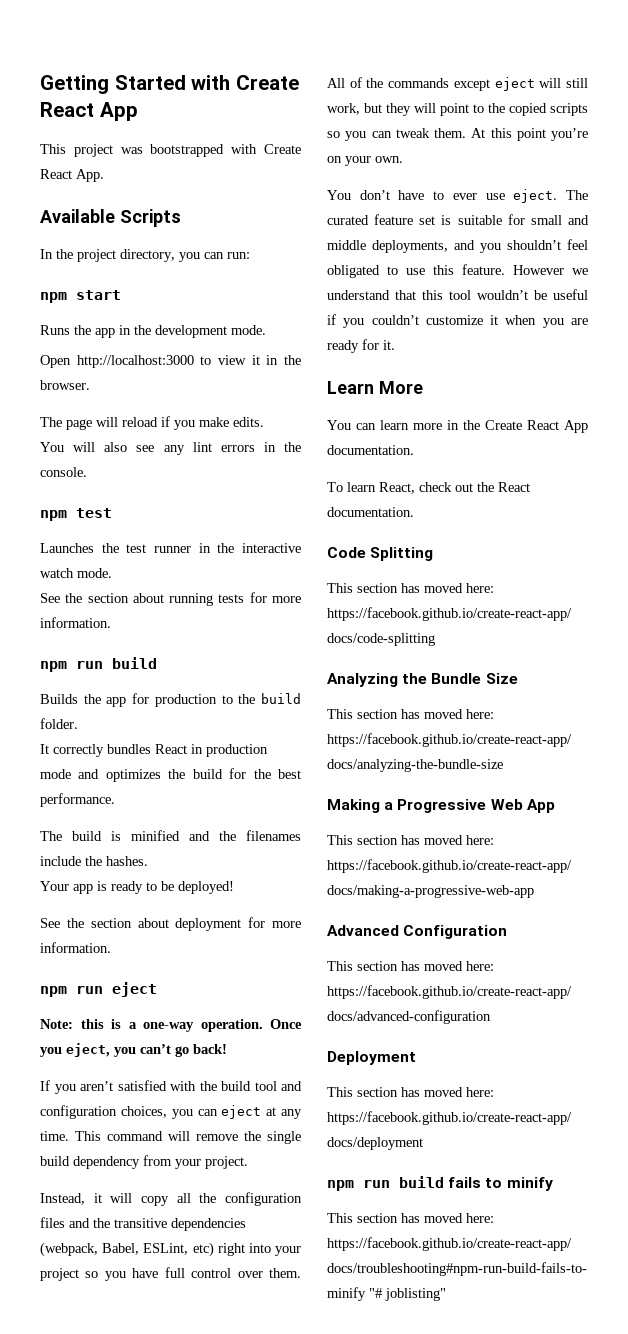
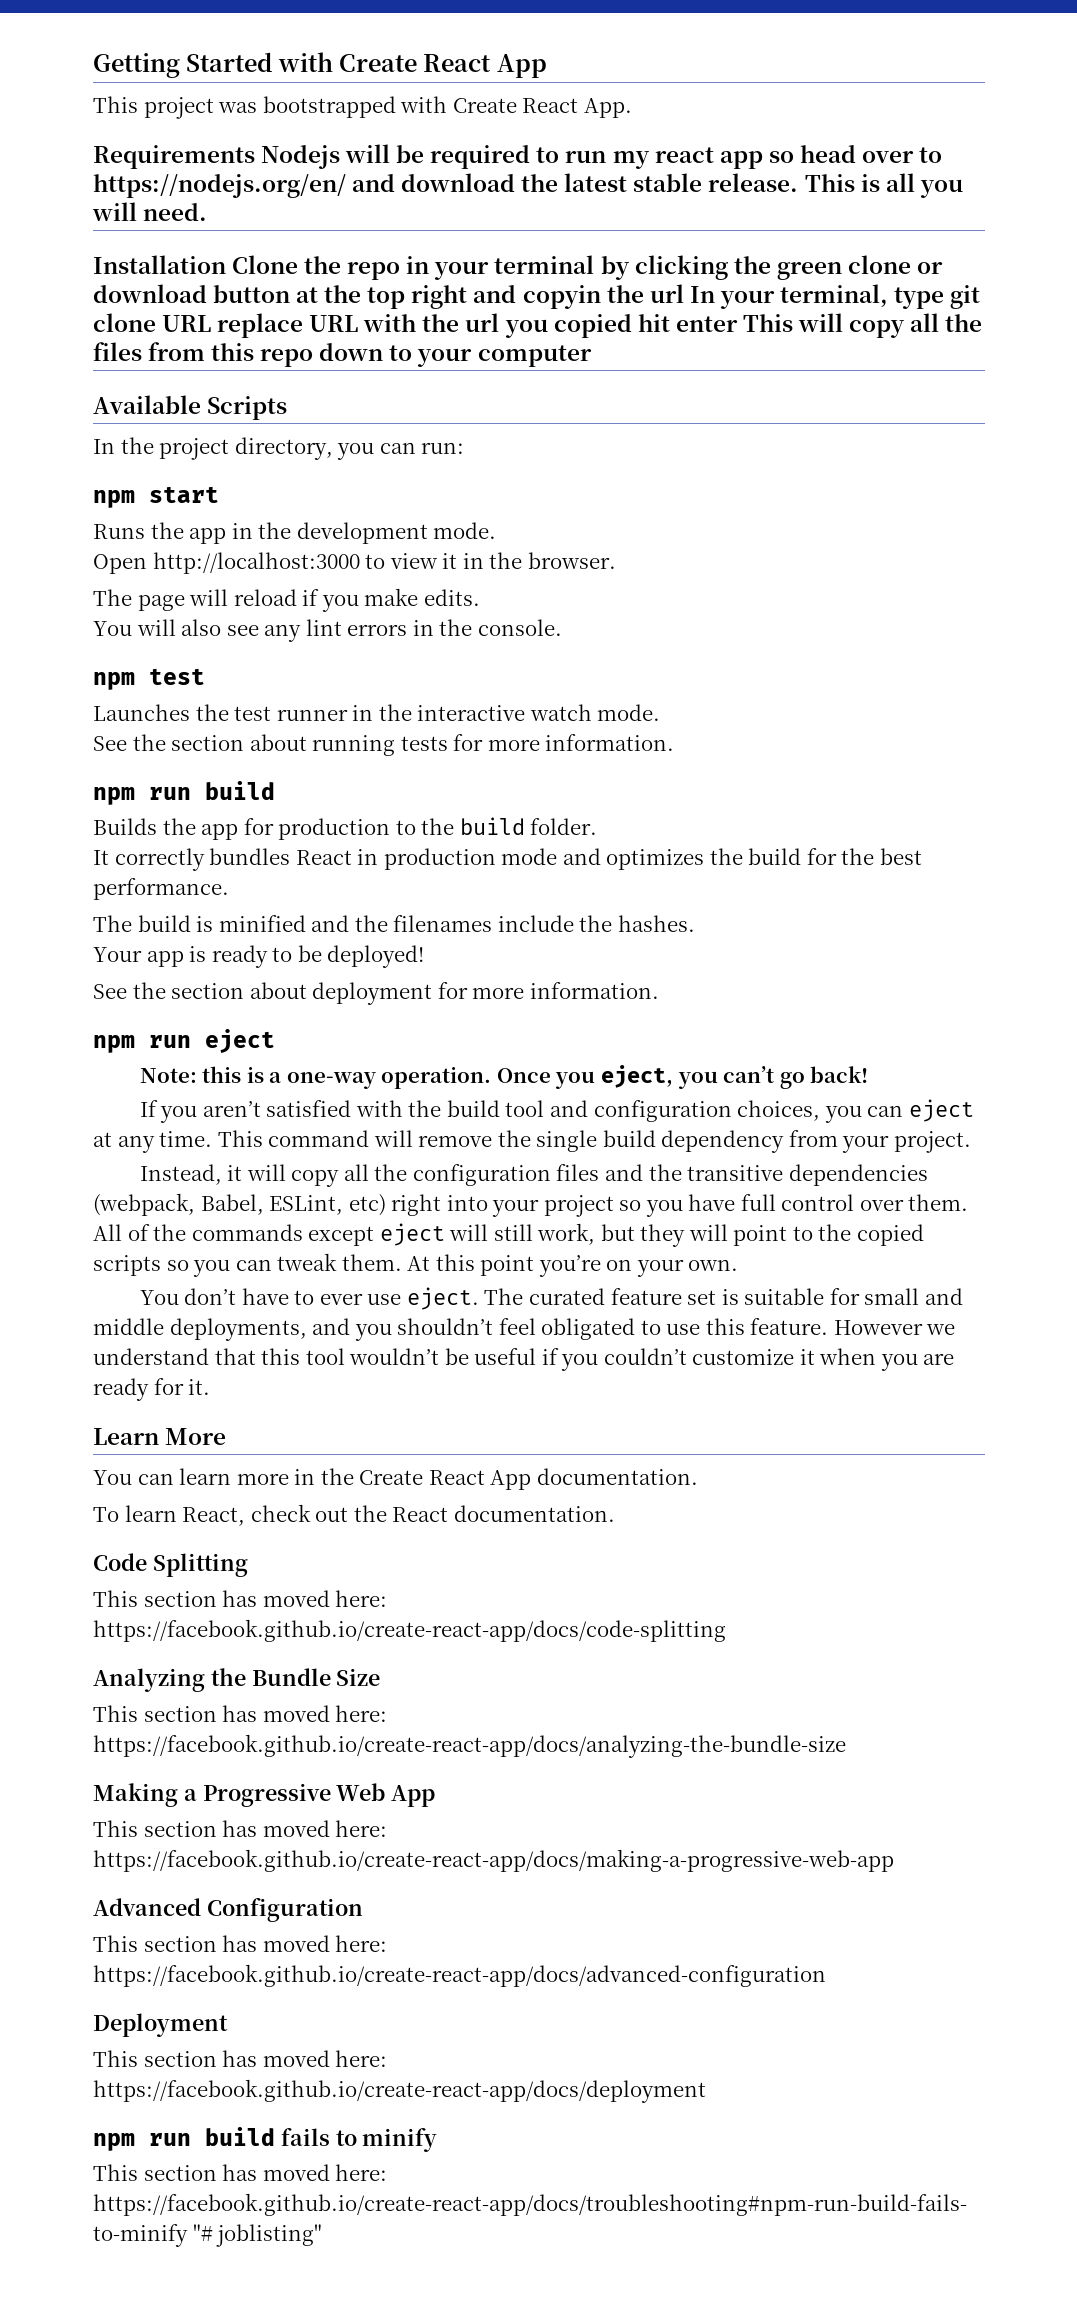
(104, 175) none -> [93,144,942,169] [93,173,963,198] [92,202,208,221] [93,255,943,280] [93,284,981,309] [93,313,983,338] [93,342,592,367] // Requirements Nodejs will be required to run my react app so head over to https://nodejs.org/en/ and download the latest stable release. This is all you will need. // Installation Clone the repo in your terminal by clicking the green clone or download button at the top right and copyin the url In your terminal, type git clone URL replace URL with the url you copied hit enter This will copy all the files from this repo down to your computer

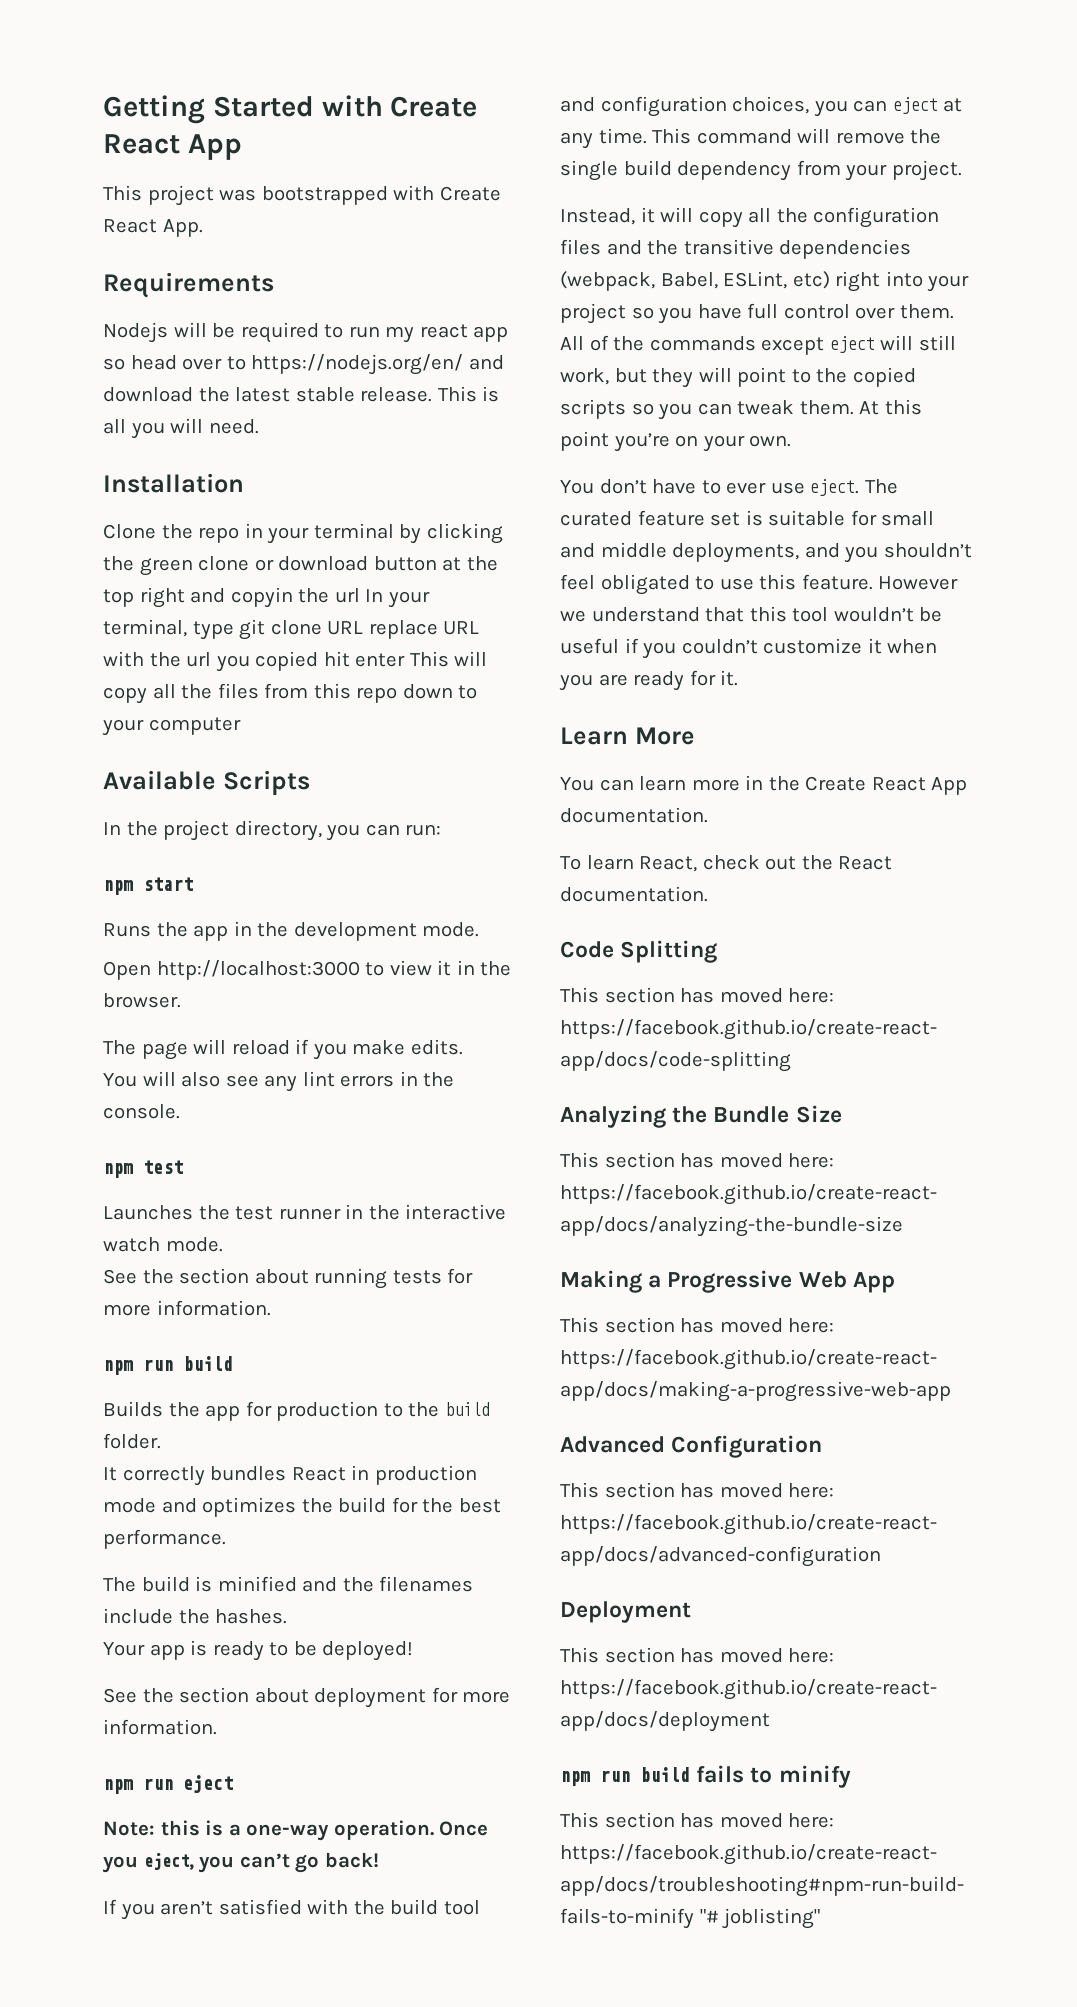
(255, 157) none -> (274, 285) //
(226, 264) none -> (244, 483) //

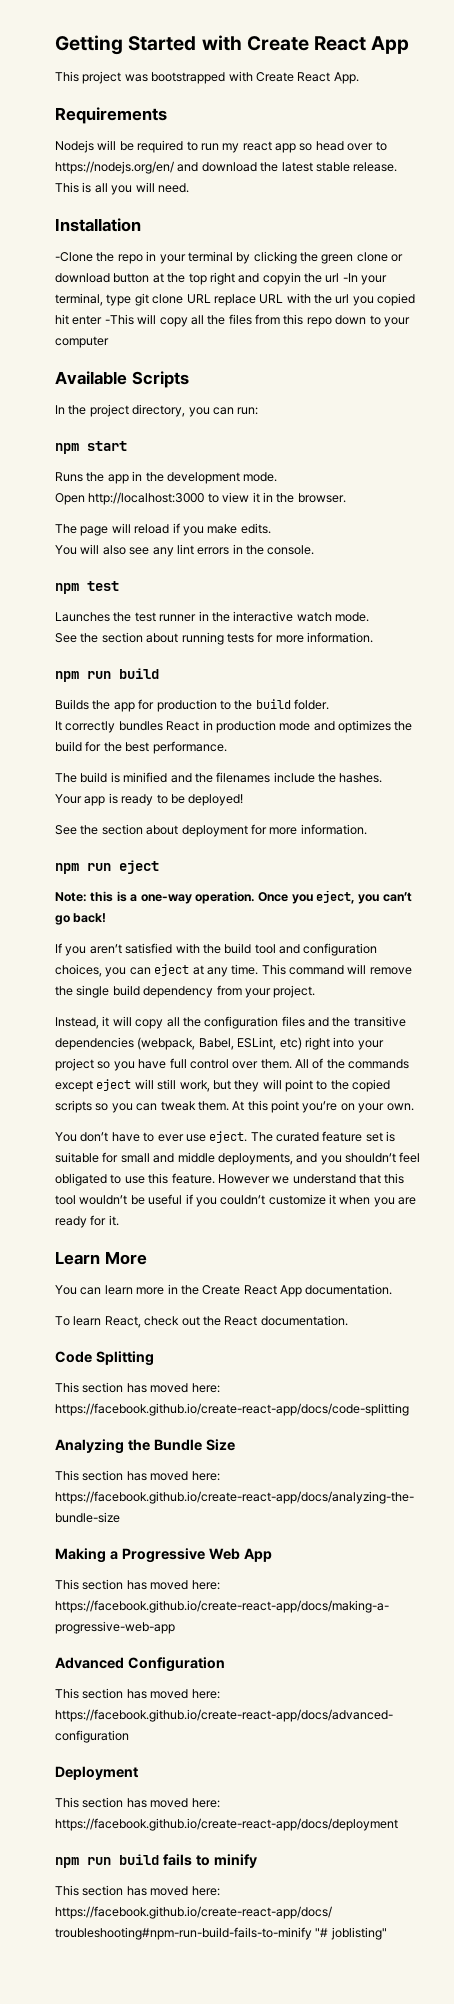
[103,524,156,539] Clone -> [55,252,93,262] -Clone
[365,589,384,602] In -> [342,273,358,282] -In
[409,651,449,667] This -> [104,314,134,325] -This

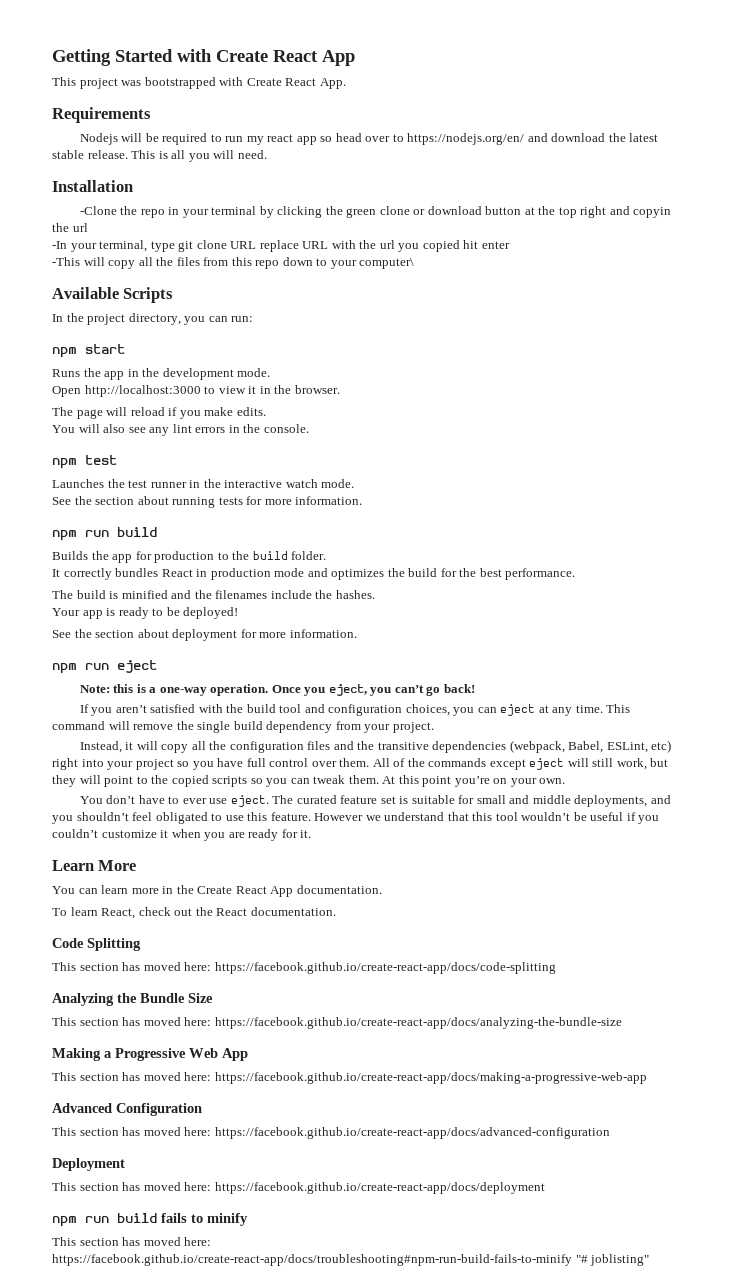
(340, 278) none -> (88, 227) //
(103, 320) none -> (510, 245) //
[55,336,109,348] computer -> [359,258,415,269] computer\

